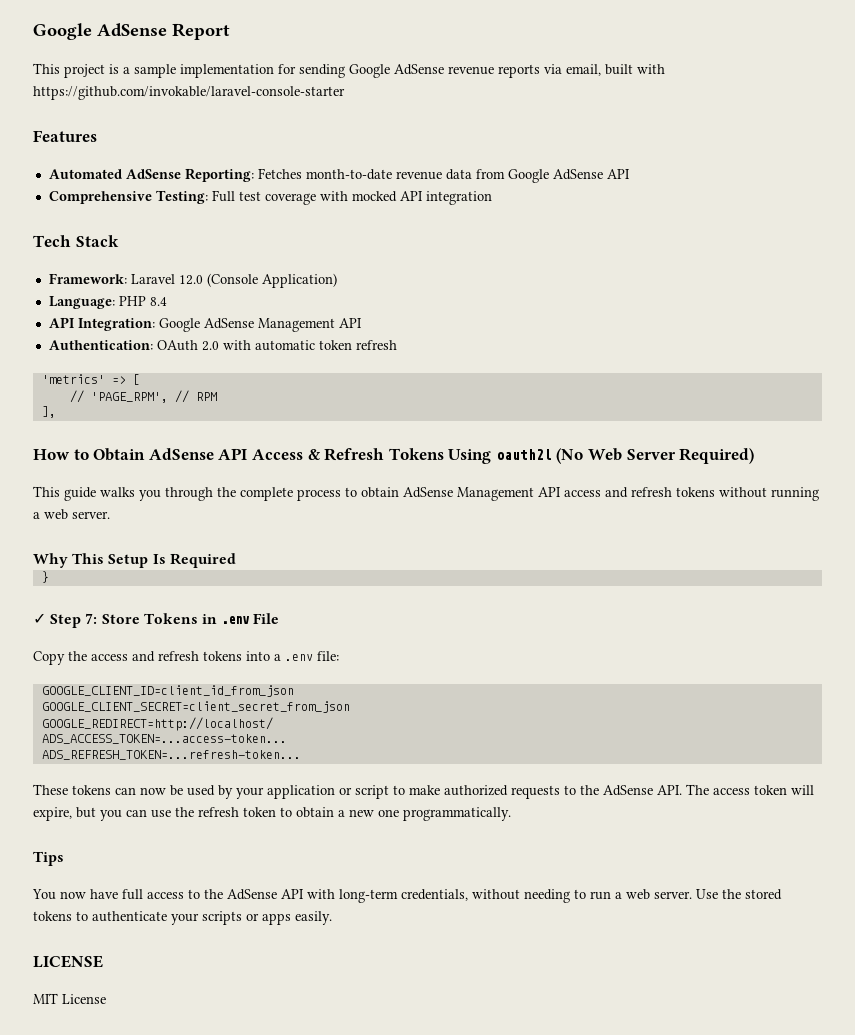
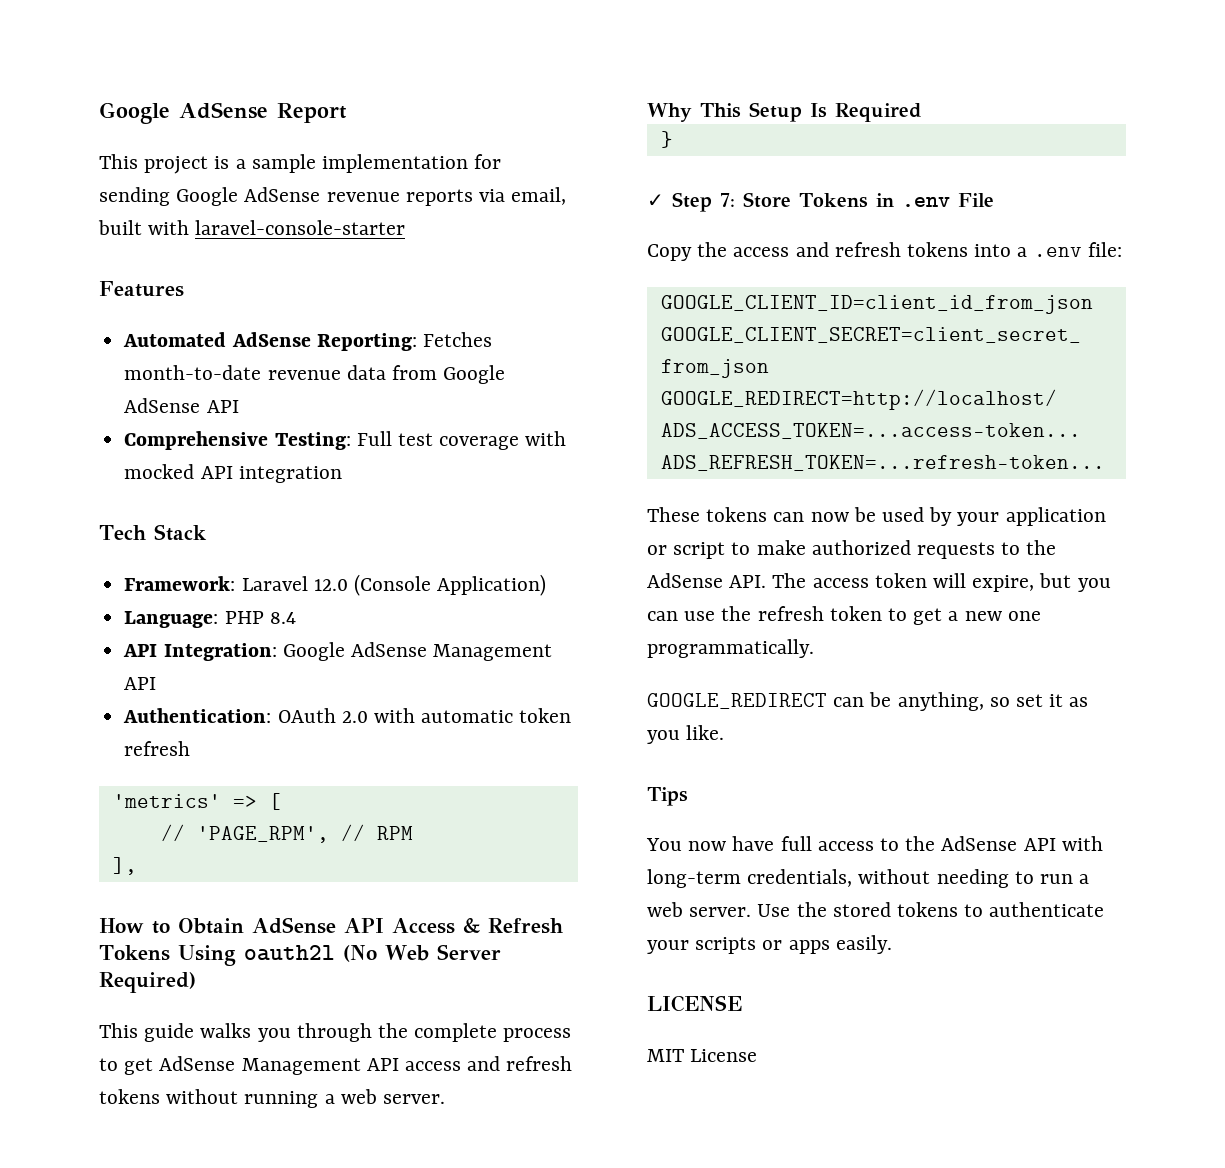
[33,86,345,100] https://github.com/invokable/laravel-console-starter -> [195,220,406,235] laravel-console-starter
[361,487,399,498] obtain -> [124,1058,154,1075] get
[296,807,334,818] obtain -> [913,608,943,625] get
(511, 814) none -> [647,692,1089,711] [647,725,725,744] // GOOGLE_REDIRECT can be anything, so set it as you like.

